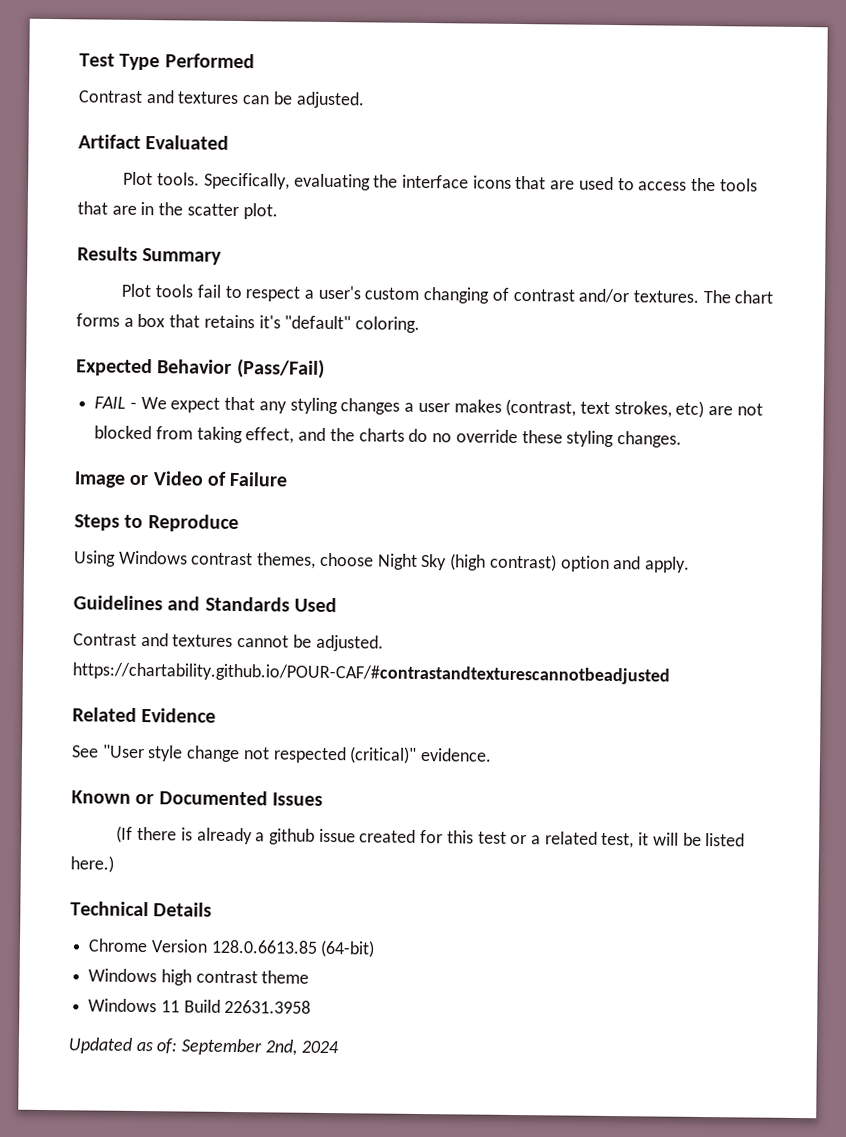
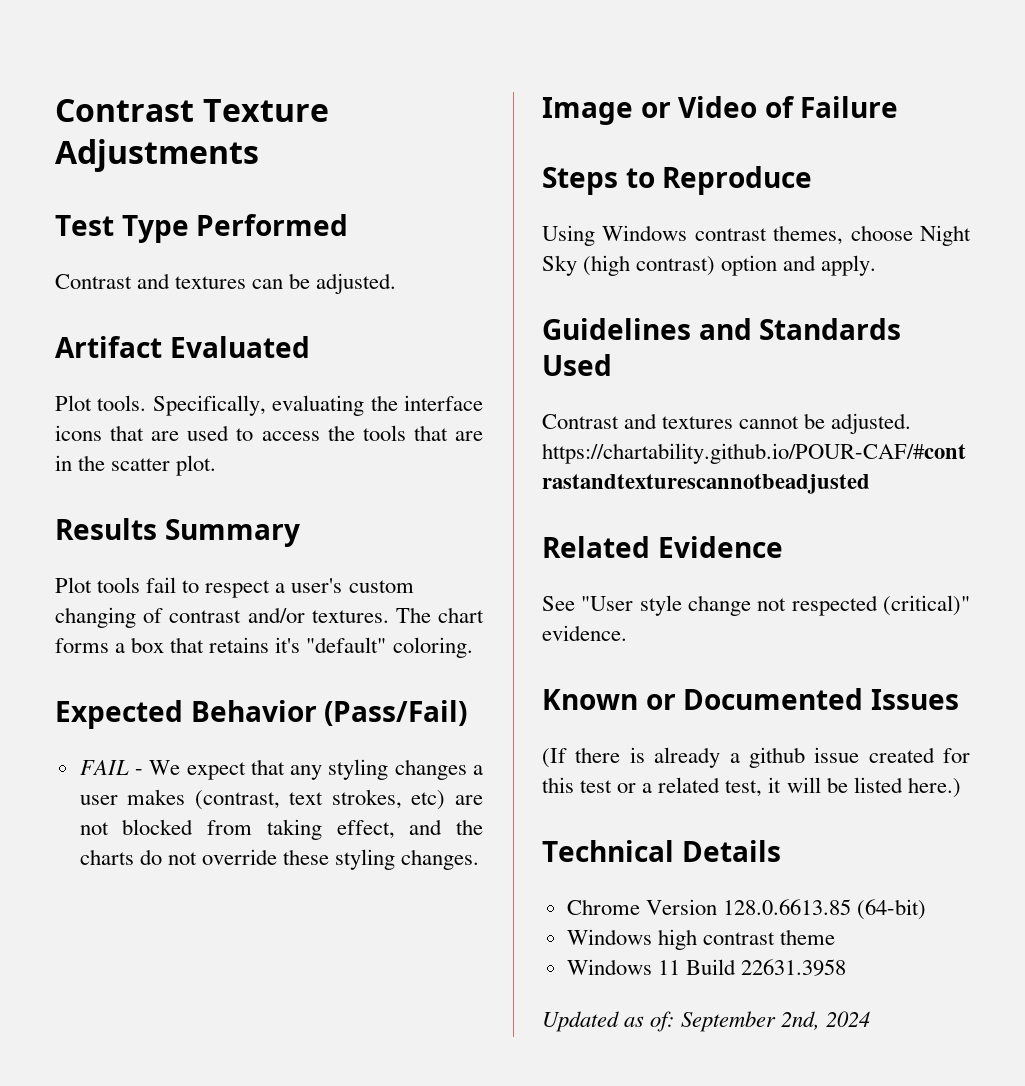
(79, 60) none -> [55,99,329,122] [55,139,259,172] Contrast Texture Adjustments //
[432,433,453,443] no -> [167,852,197,865] not

